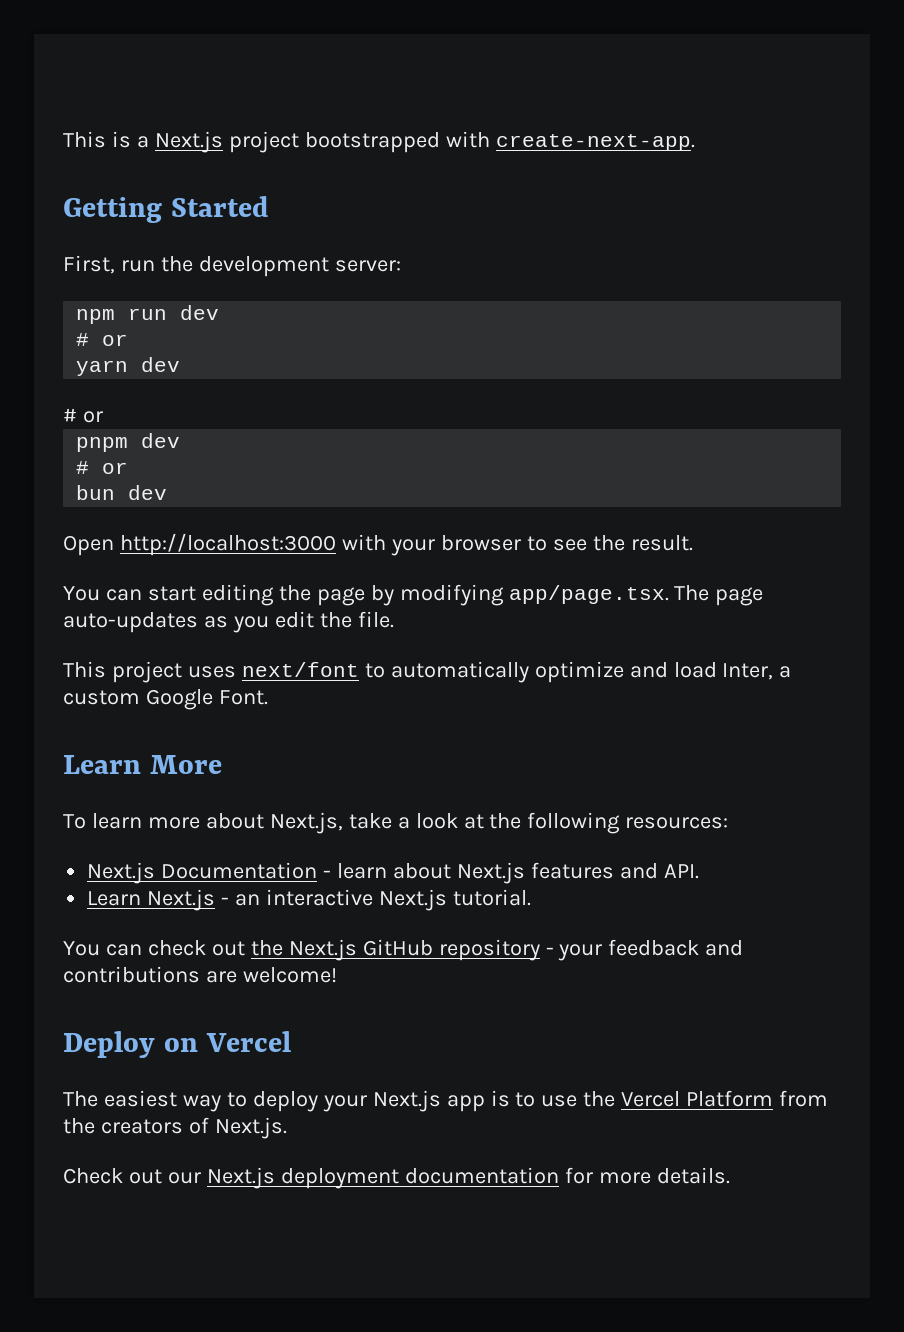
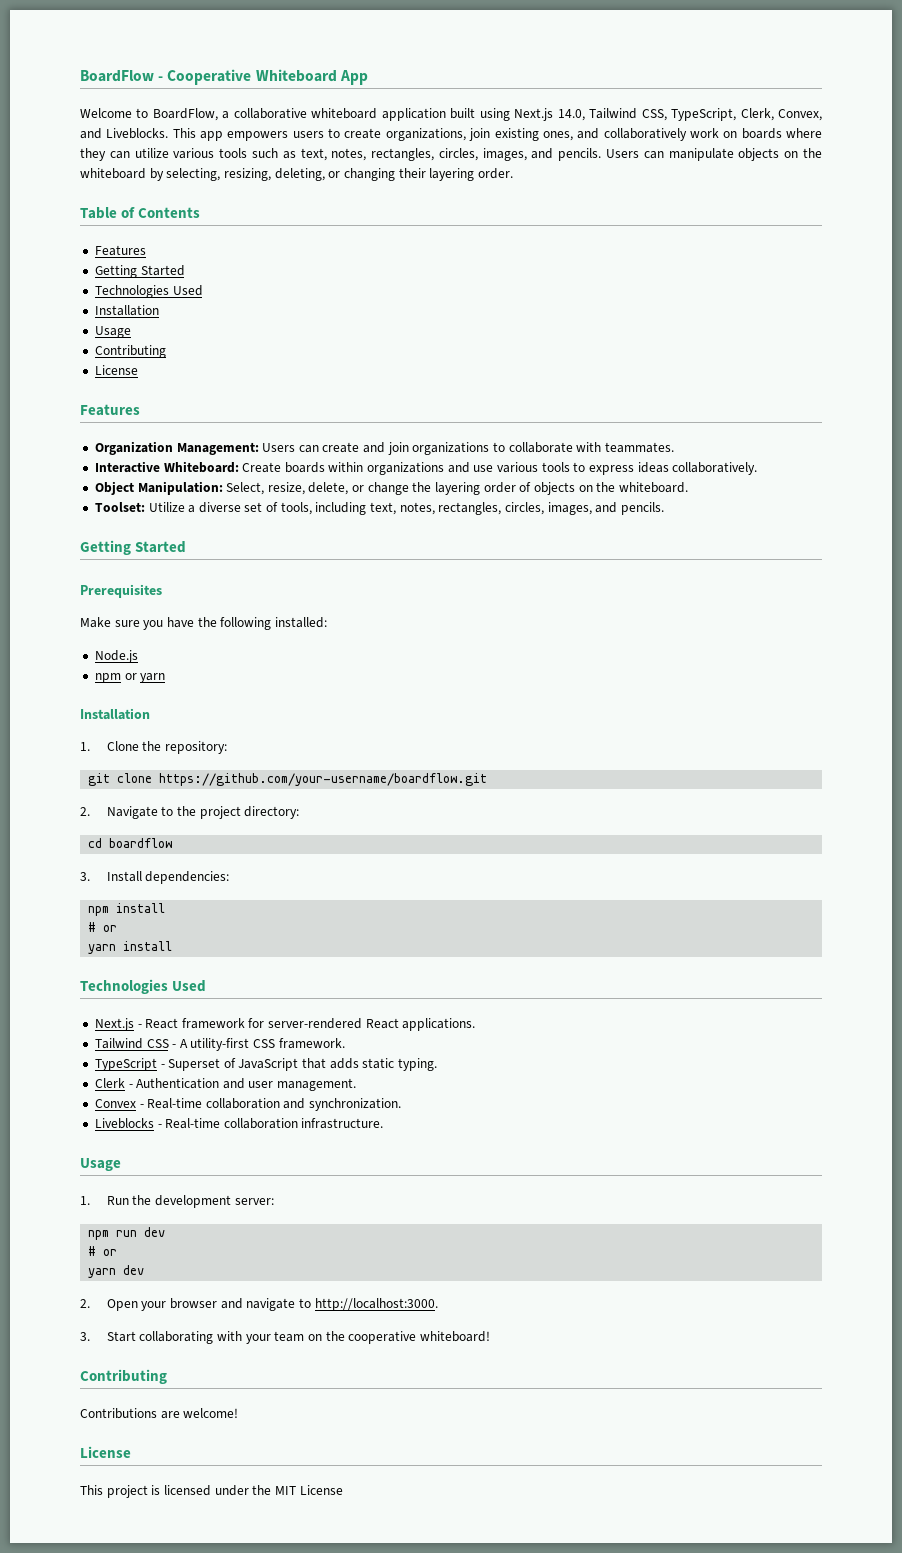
[63,131,695,153] [63,196,269,223] [63,255,155,274] This is a Next.js project bootstrapped with create-next-app. // Getting Started // First, run -> [80,69,368,85] [80,108,823,121] [80,128,823,141] [80,148,822,161] [80,168,513,181] [80,207,201,219] [94,245,146,256] [94,265,185,278] [94,285,203,298] [94,305,159,316] [94,326,131,338] [94,345,166,358] [94,365,138,375] [80,404,140,416] [94,441,674,455] [94,461,758,475] [94,481,688,495] [94,502,664,515] [80,540,187,555] [80,584,162,598] [80,617,327,630] [94,650,138,663] [94,673,166,683] [80,708,150,720] [80,741,227,754] [88,773,488,786] [80,806,300,819] [88,838,173,848] [80,871,230,884] [88,903,166,916] [88,922,118,932] [88,941,173,954] [80,979,207,994] [94,1018,476,1031] [94,1038,345,1051] [94,1058,438,1071] [94,1078,357,1091] [94,1098,402,1111] [94,1118,384,1129] [80,1158,121,1171] [80,1196,129,1205] BoardFlow - Cooperative Whiteboard App // Welcome to BoardFlow, a collaborative whiteboard application built using Next.js 14.0, Tailwind CSS, TypeScript, Clerk, Convex, and Liveblocks. This app empowers users to create organizations, join existing ones, and collaboratively work on boards where they can utilize various tools such as text, notes, rectangles, circles, images, and pencils. Users can manipulate objects on the whiteboard by selecting, resizing, deleting, or changing their layering order. // Table of Contents // Features // Getting Started // Technologies Used // Installation // Usage // Contributing // License // Features // Organization Management: Users can create and join organizations to collaborate with teammates. // Interactive Whiteboard: Create boards within organizations and use various tools to express ideas collaboratively. // Object Manipulation: Select, resize, delete, or change the layering order of objects on the whiteboard. // Toolset: Utilize a diverse set of tools, including text, notes, rectangles, circles, images, and pencils. // Getting Started // Prerequisites // Make sure you have the following installed: // Node.js // npm or yarn // Installation // 1. Clone the repository: // git clone https://github.com/your-username/boardflow.git // 2. Navigate to the project directory: // cd boardflow // 3. Install dependencies: // npm install // # or // yarn install // Technologies Used // Next.js - React framework for server-rendered React applications. // Tailwind CSS - A utility-first CSS framework. // TypeScript - Superset of JavaScript that adds static typing. // Clerk - Authentication and user management. // Convex - Real-time collaboration and synchronization. // Liveblocks - Real-time collaboration infrastructure. // Usage // 1. Run
[63,408,103,423] [76,433,181,452] [76,461,129,474] [76,485,168,500] [63,533,693,556] [63,584,764,606] [63,611,394,633] [63,661,792,683] [63,689,268,710] [63,755,222,774] [63,812,729,834] [87,862,699,884] [87,889,531,911] [63,939,744,961] [63,966,337,983] [63,1031,291,1058] [63,1090,829,1112] [63,1117,287,1139] [63,1167,730,1189] # or // pnpm dev // # or // bun dev // Open http://localhost:3000 with your browser to see the result. // You can start editing the page by modifying app/page.tsx. The page auto-updates as you edit the file. // This project uses next/font to automatically optimize and load Inter, a custom Google Font. // Learn More // To learn more about Next.js, take a look at the following resources: // Next.js Documentation - learn about Next.js features and API. // Learn Next.js - an interactive Next.js tutorial. // You can check out the Next.js GitHub repository - your feedback and contributions are welcome! // Deploy on Vercel // The easiest way to deploy your Next.js app is to use the Vercel Platform from the creators of Next.js. // Check out our Next.js deployment documentation for more details. -> [80,1298,438,1311] [80,1331,490,1344] [80,1369,167,1384] [80,1408,239,1419] [80,1446,131,1458] [80,1485,343,1498] 2. Open your browser and navigate to http://localhost:3000. // 3. Start collaborating with your team on the cooperative whiteboard! // Contributing // Contributions are welcome! // License // This project is licensed under the MIT License

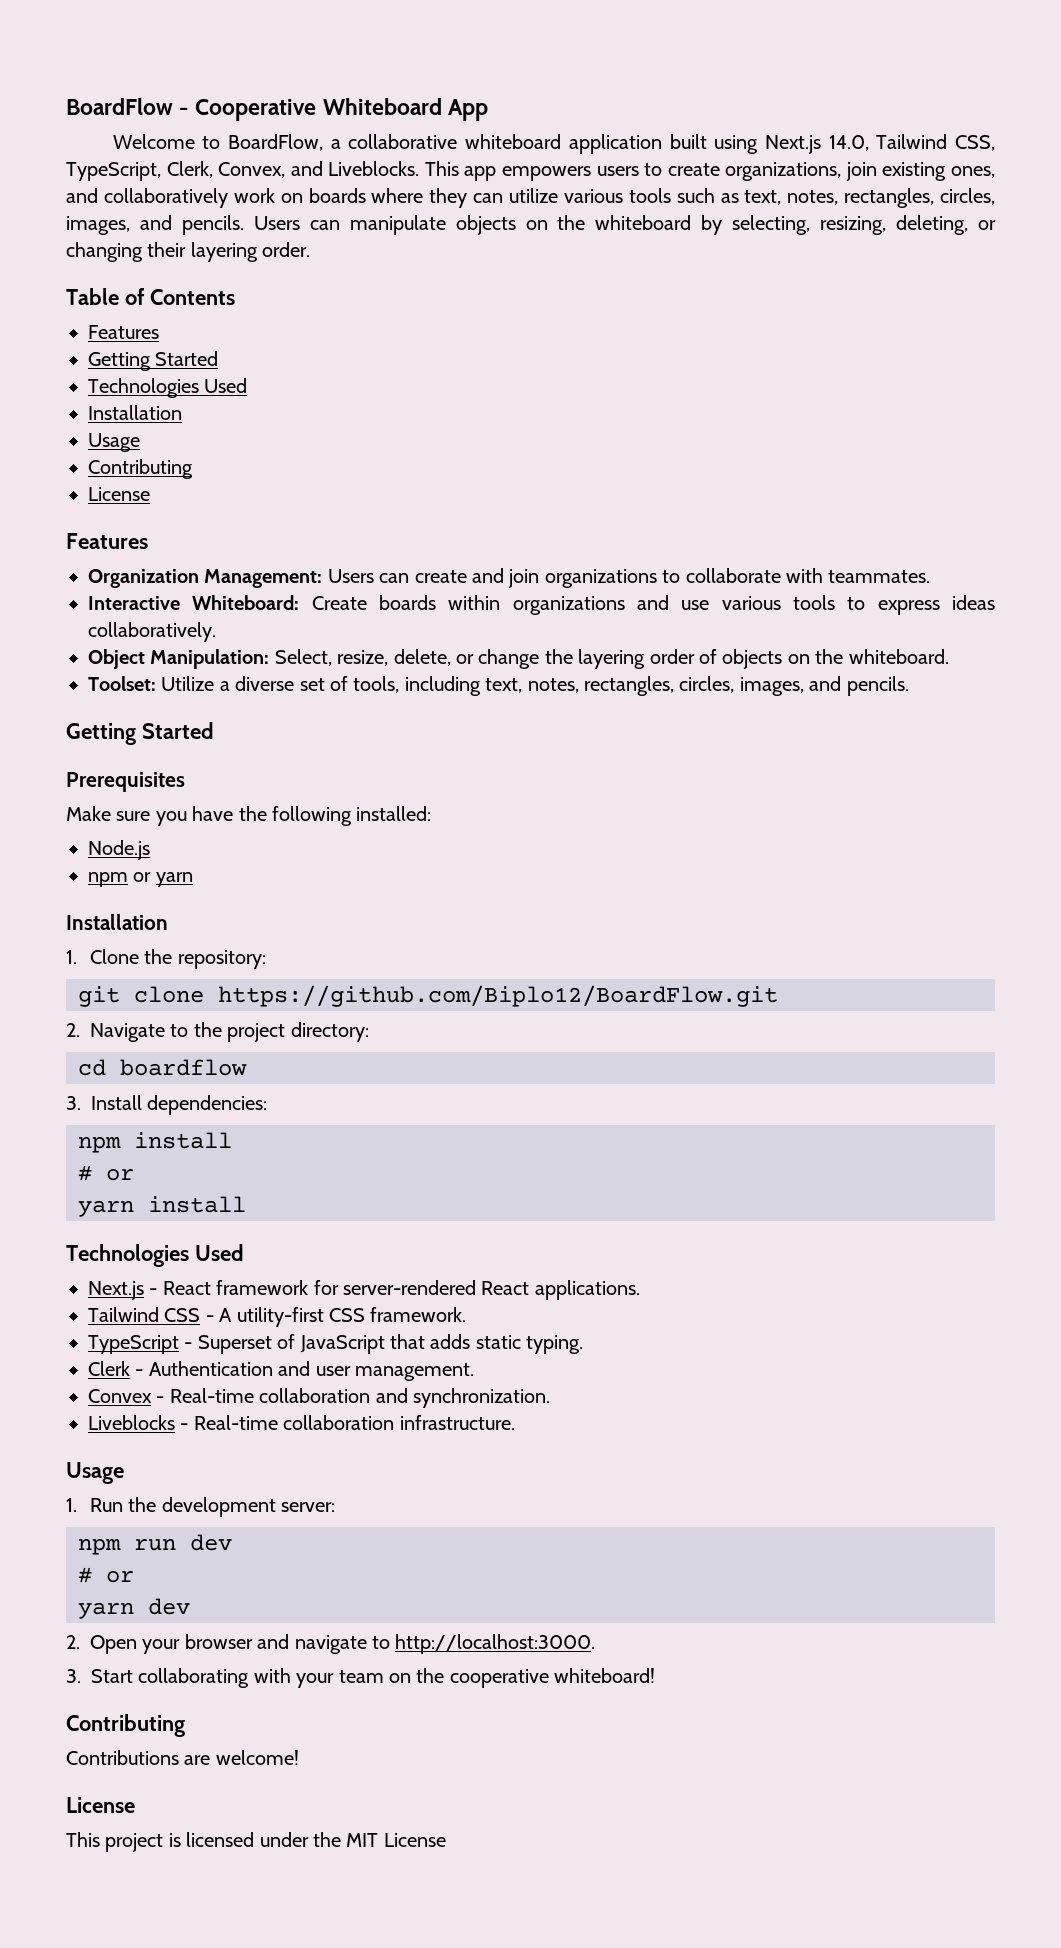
[159,773,488,786] https://github.com/your-username/boardflow.git -> [218,985,778,1007] https://github.com/Biplo12/BoardFlow.git

